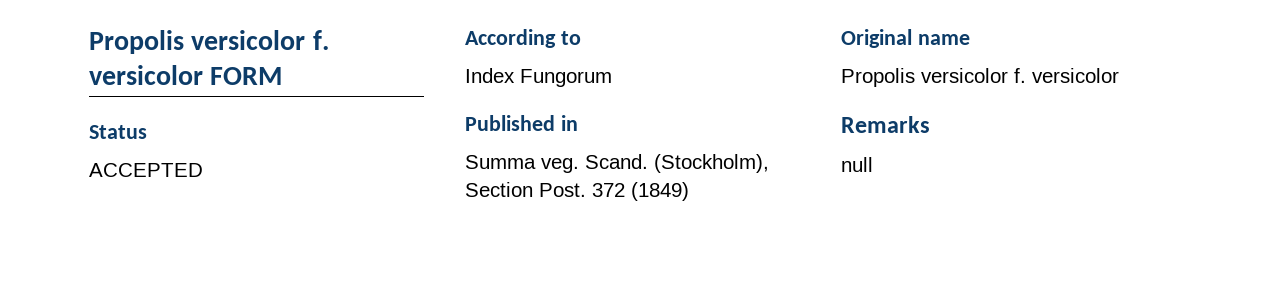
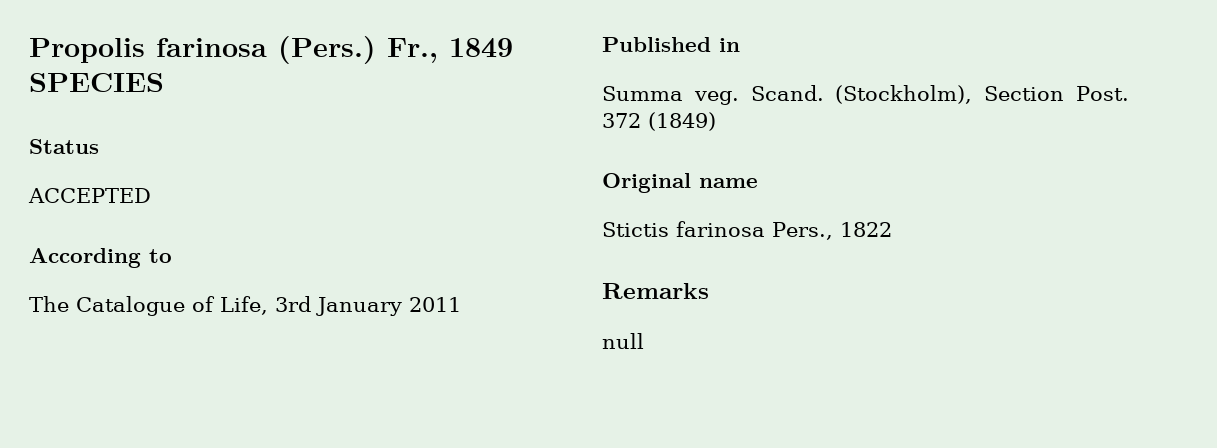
[89,30,329,54] [89,65,283,85] Propolis versicolor f. versicolor FORM -> [29,36,513,64] [29,73,164,92] Propolis farinosa (Pers.) Fr., 1849 SPECIES
[465,68,612,87] Index Fungorum -> [29,296,461,316] The Catalogue of Life, 3rd January 2011
[841,68,1119,87] Propolis versicolor f. versicolor -> [602,221,892,240] Stictis farinosa Pers., 1822

